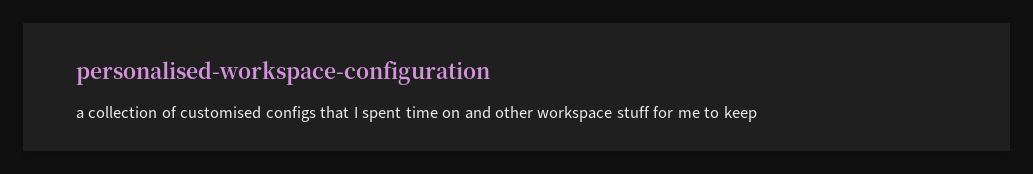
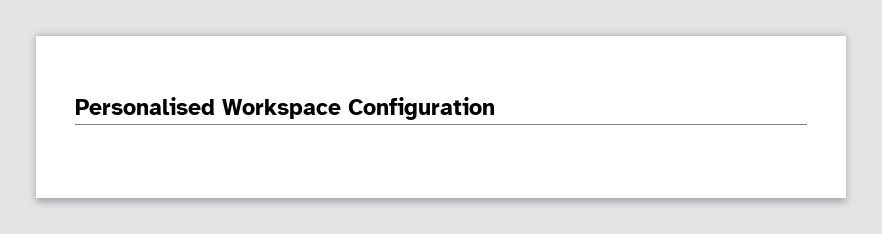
[76,61,490,85] [76,106,757,122] personalised-workspace-configuration // a collection of customised configs that I spent time on and other workspace stuff for me to keep -> [75,97,495,120] Personalised Workspace Configuration

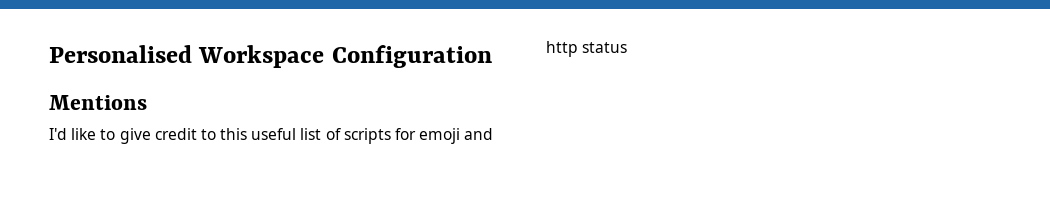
(495, 108) none -> [49,95,147,110] [49,128,494,144] [546,41,628,57] // Mentions // I'd like to give credit to this useful list of scripts for emoji and http status

